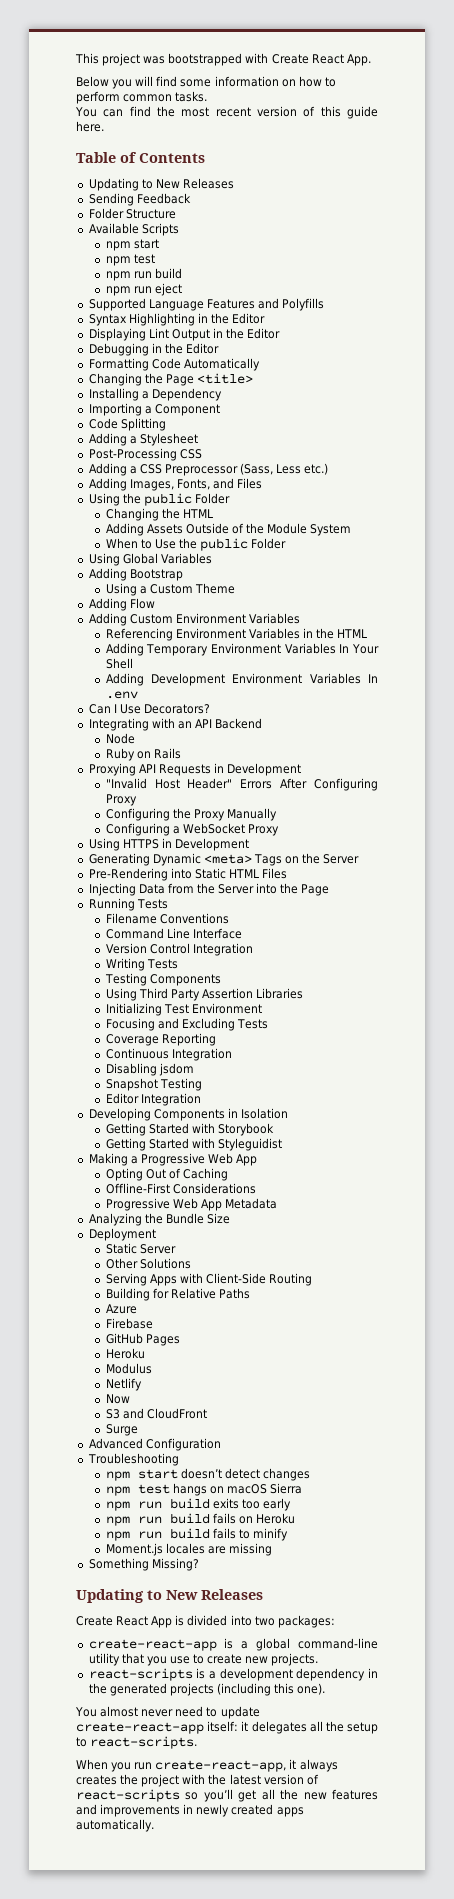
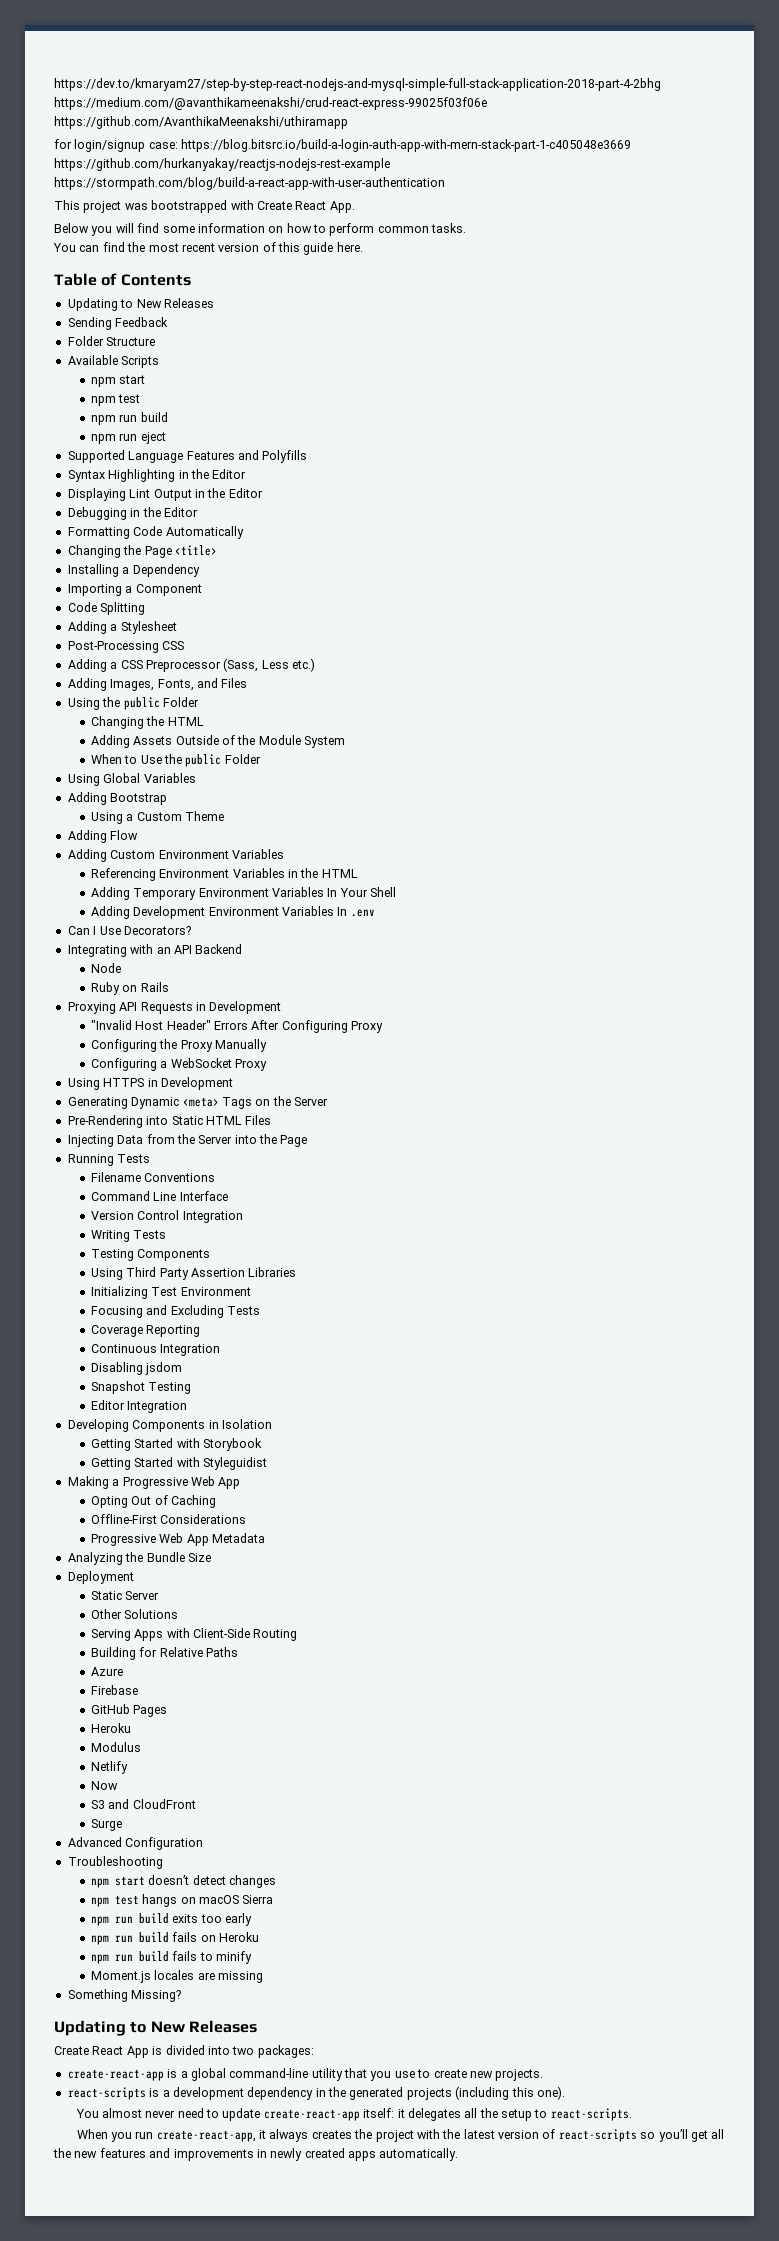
(75, 58) none -> [54,78,661,91] [54,97,487,110] [54,116,348,129] [54,139,632,152] [54,158,390,171] [54,177,445,190] https://dev.to/kmaryam27/step-by-step-react-nodejs-and-mysql-simple-full-stack-application-2018-part-4-2bhg https://medium.com/@avanthikameenakshi/crud-react-express-99025f03f06e https://github.com/AvanthikaMeenakshi/uthiramapp // for login/signup case: https://blog.bitsrc.io/build-a-login-auth-app-with-mern-stack-part-1-c405048e3669 https://github.com/hurkanyakay/reactjs-nodejs-rest-example https://stormpath.com/blog/build-a-react-app-with-user-authentication //

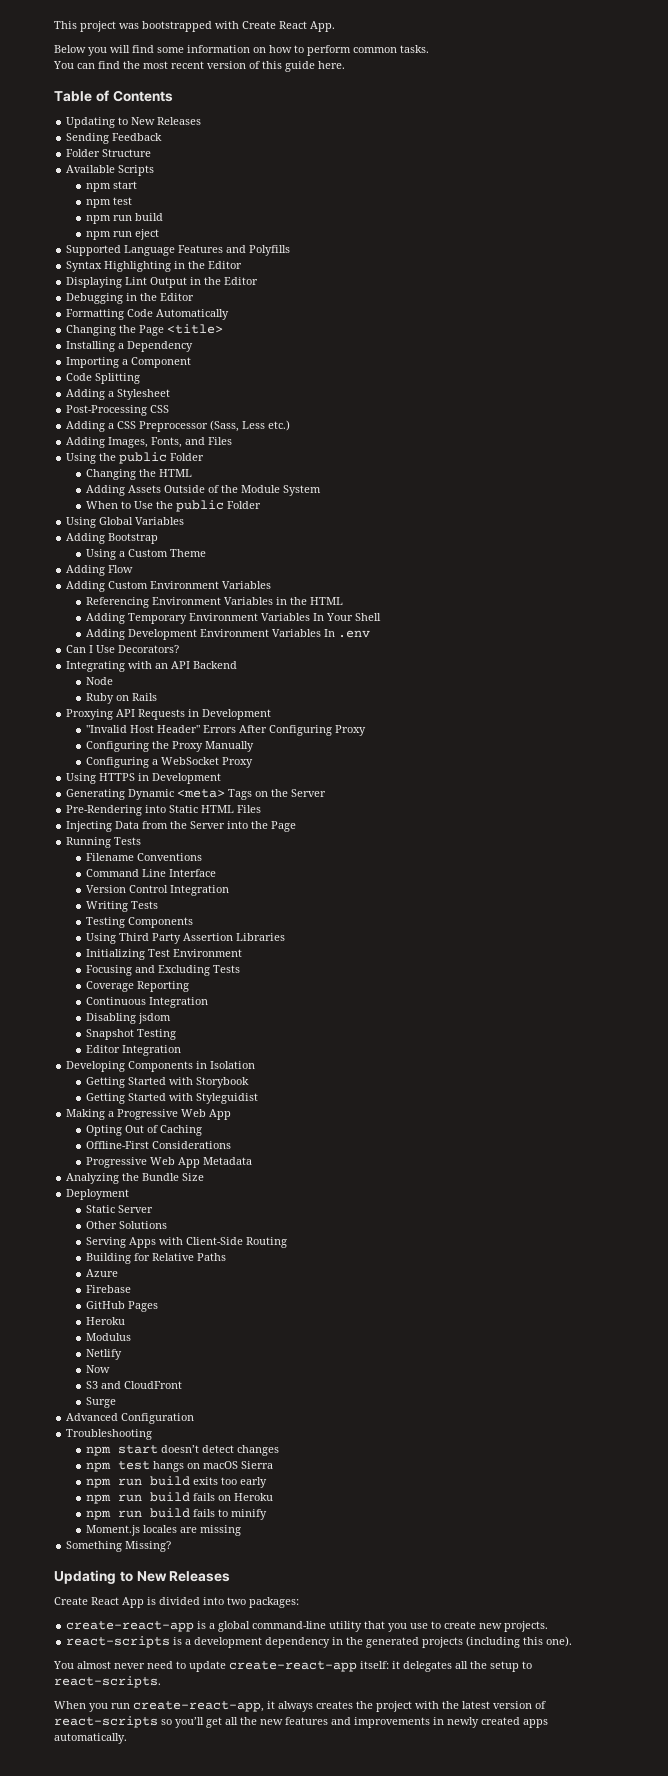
[54,78,661,91] [54,97,487,110] [54,116,348,129] [54,139,632,152] [54,158,390,171] [54,177,445,190] https://dev.to/kmaryam27/step-by-step-react-nodejs-and-mysql-simple-full-stack-application-2018-part-4-2bhg https://medium.com/@avanthikameenakshi/crud-react-express-99025f03f06e https://github.com/AvanthikaMeenakshi/uthiramapp // for login/signup case: https://blog.bitsrc.io/build-a-login-auth-app-with-mern-stack-part-1-c405048e3669 https://github.com/hurkanyakay/reactjs-nodejs-rest-example https://stormpath.com/blog/build-a-react-app-with-user-authentication // -> (54, 25) none

